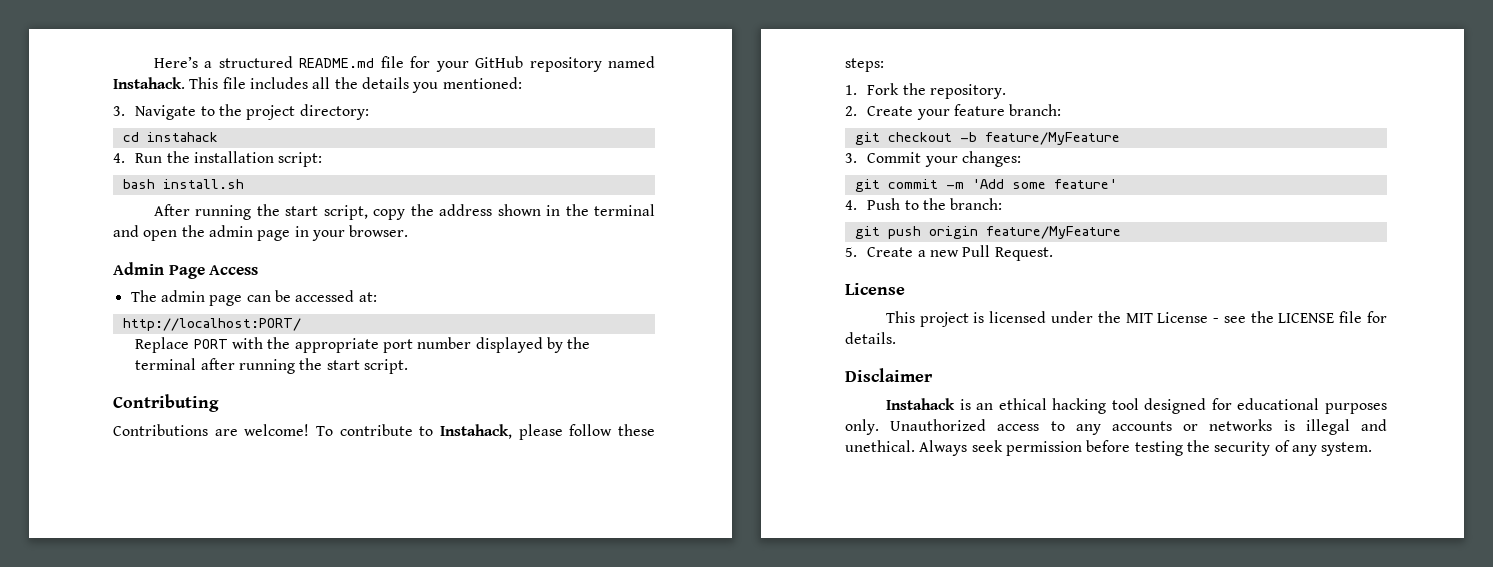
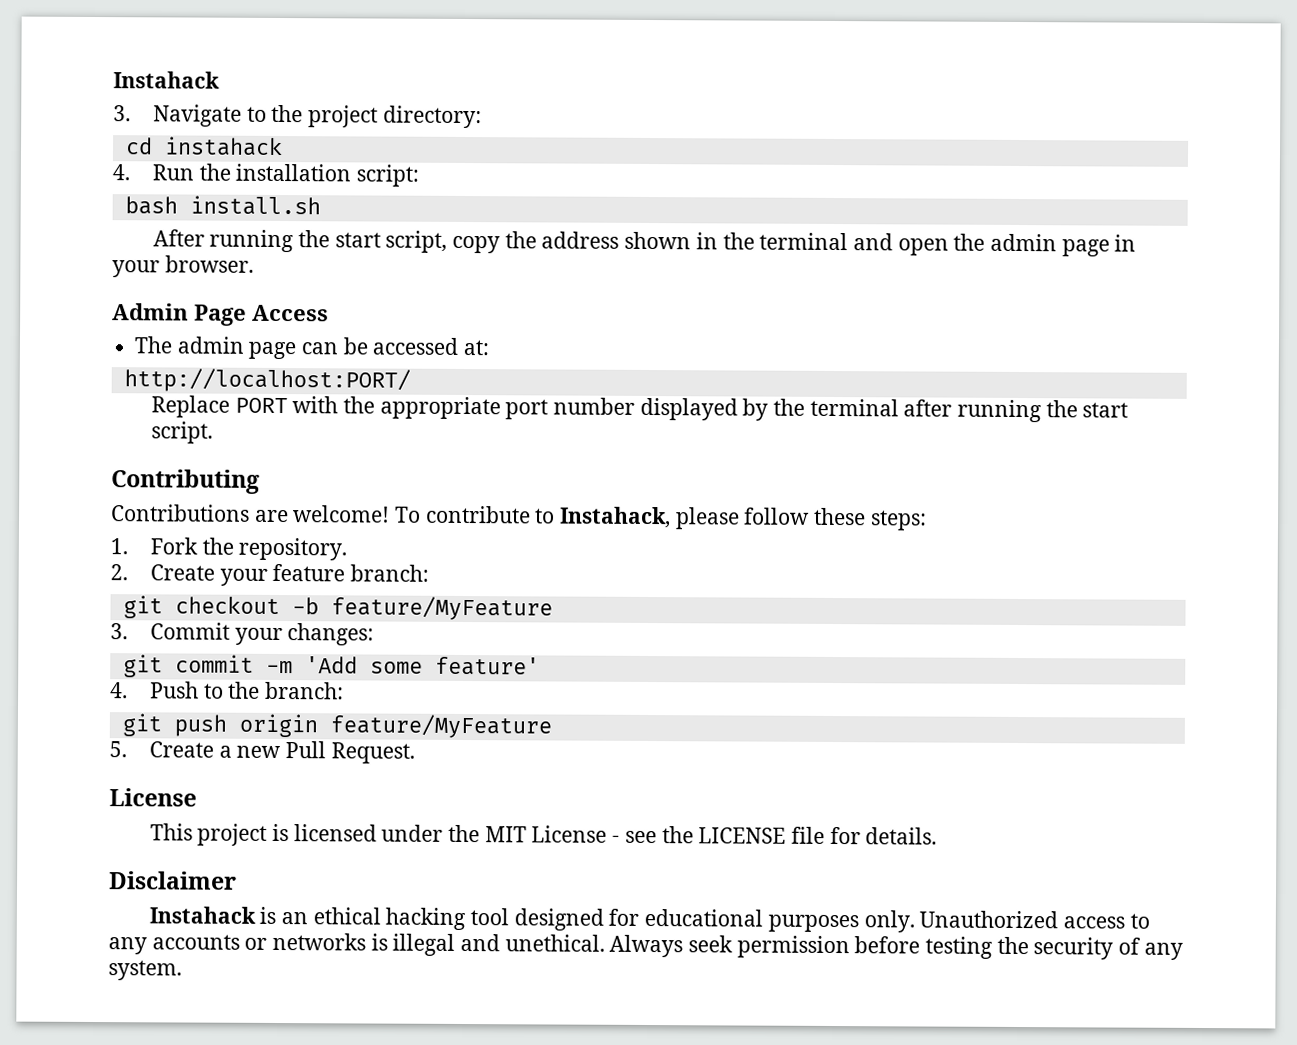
[153,56,655,72] [113,77,522,93] Here’s a structured README.md file for your GitHub repository named Instahack. This file includes all the details you mentioned: -> [113,71,220,89] Instahack

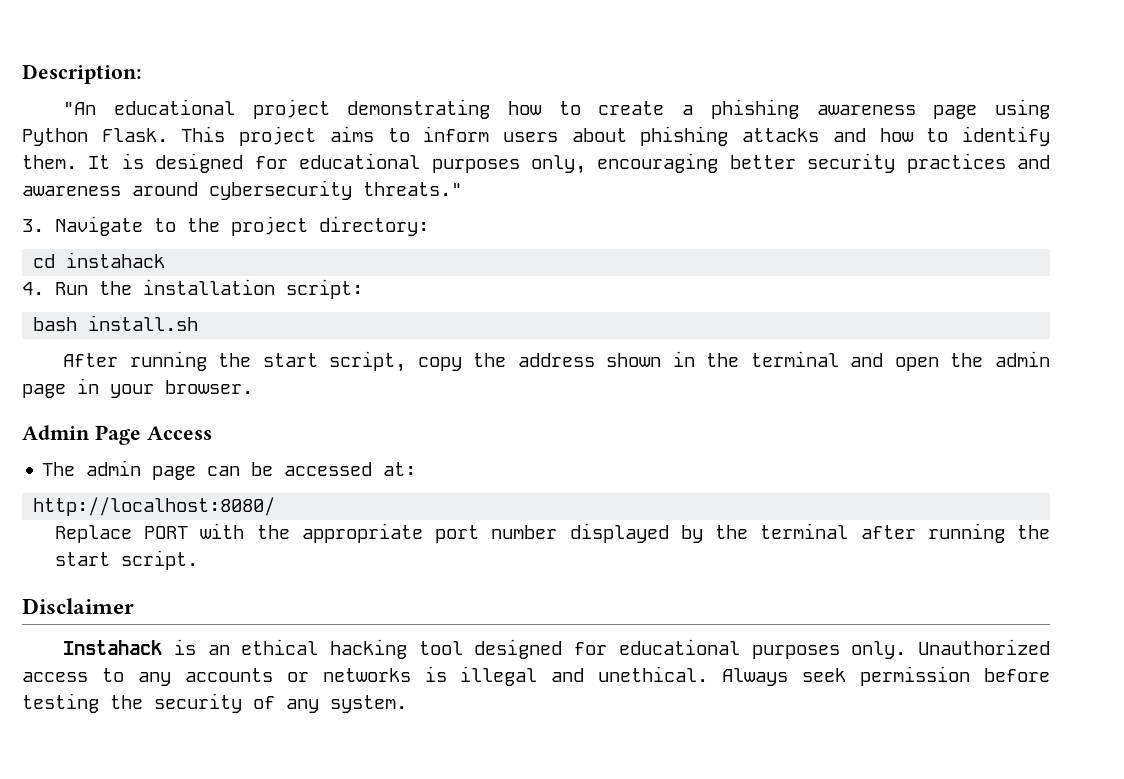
[113,71,220,89] Instahack -> [22,64,142,84] [63,99,1050,119] [22,126,1050,146] [22,153,1050,174] [22,180,462,200] Description: // "An educational project demonstrating how to create a phishing awareness page using Python Flask. This project aims to inform users about phishing attacks and how to identify them. It is designed for educational purposes only, encouraging better security practices and awareness around cybersecurity threats."
[123,368,411,393] http://localhost:PORT/ -> [33,497,276,516] http://localhost:8080/
[111,469,260,494] [110,504,927,531] [110,537,348,561] [110,563,429,586] [122,595,553,621] [110,622,375,646] [122,654,540,678] [110,681,344,700] [121,713,552,739] [109,741,415,764] [109,788,197,807] [149,823,938,846] // Contributing // Contributions are welcome! To contribute to Instahack, please follow these steps: // 1. Fork the repository. // 2. Create your feature branch: // git checkout -b feature/MyFeature // 3. Commit your changes: // git commit -m 'Add some feature' // 4. Push to the branch: // git push origin feature/MyFeature // 5. Create a new Pull Request. // License // This project is licensed under the MIT License - see the LICENSE file for details. -> (198, 560) none

